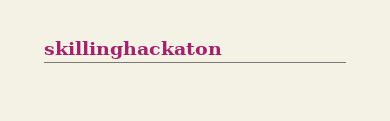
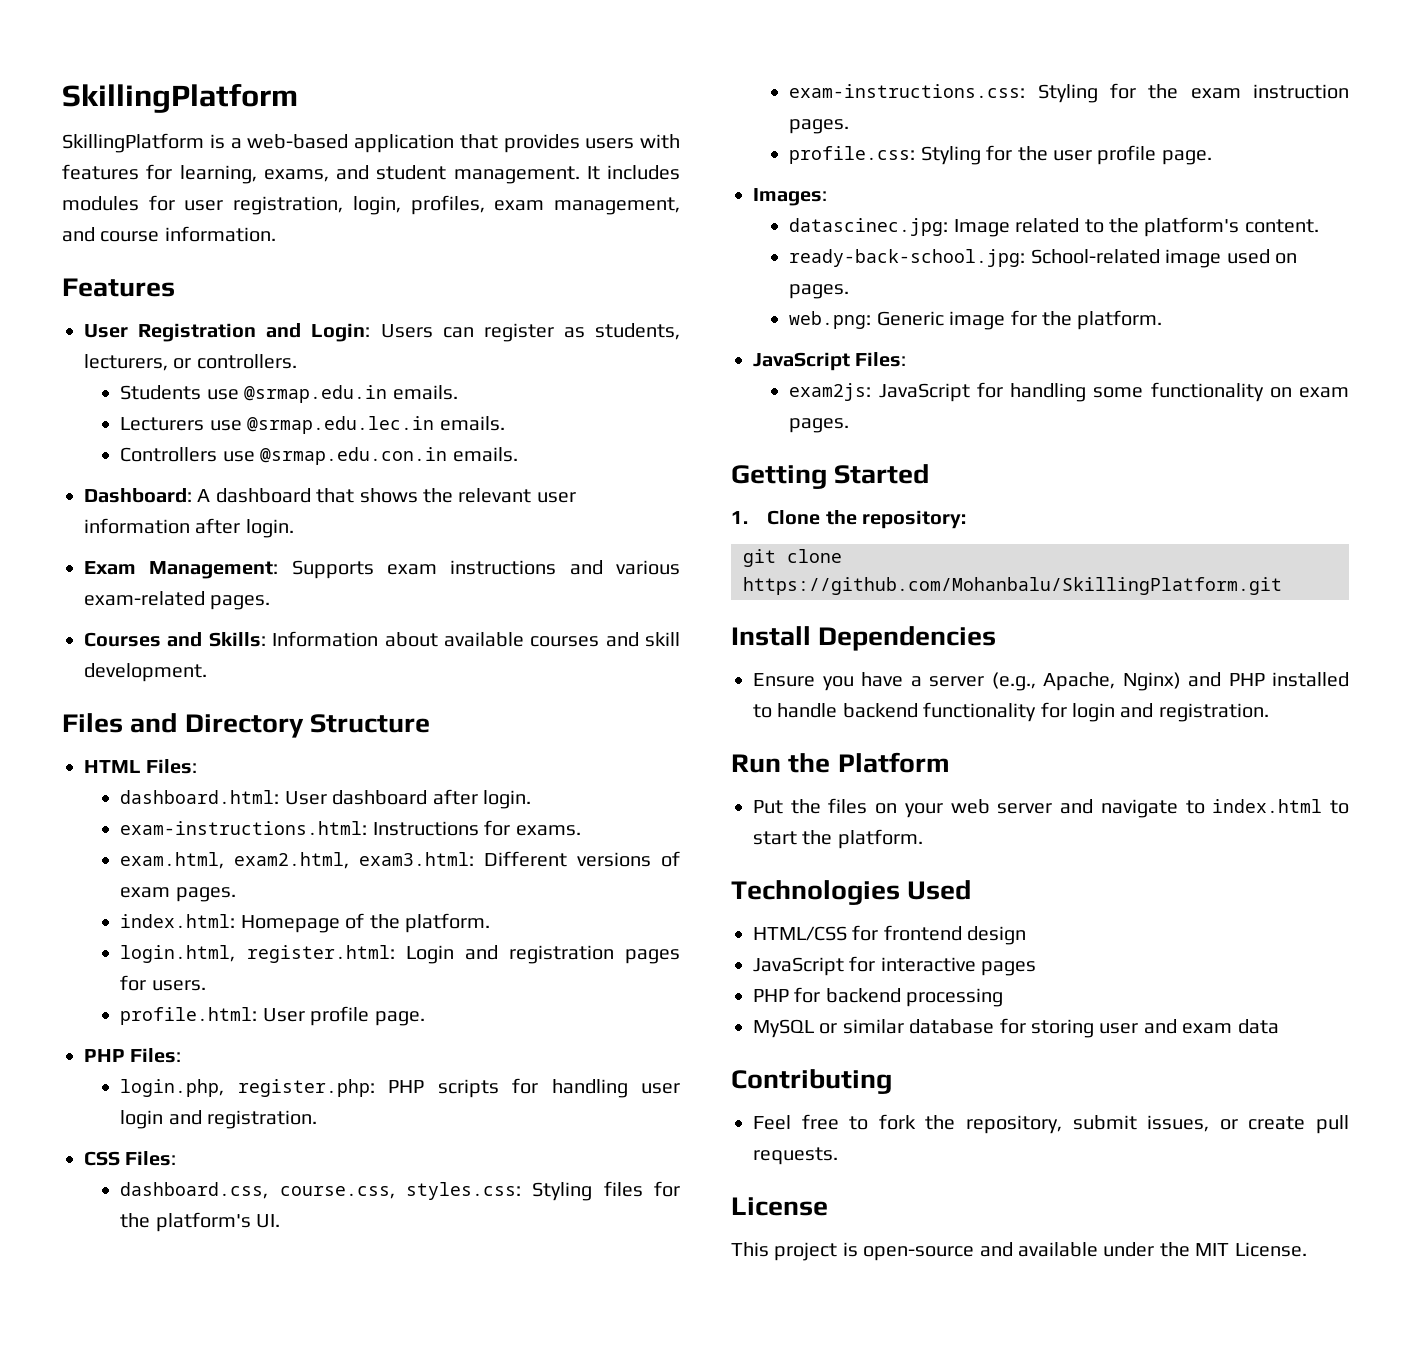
[44,41,222,59] skillinghackaton -> [62,84,298,113] [62,133,680,153] [62,164,680,184] [62,195,680,215] [62,226,276,242] [62,278,175,297] [84,323,680,342] [84,354,297,371] [120,385,458,403] [120,416,505,434] [120,447,518,465] [84,488,576,503] [84,518,294,538] [84,560,680,579] [84,591,271,610] [84,631,680,647] [84,663,207,682] [62,713,430,738] [84,759,198,774] [120,789,531,809] [120,820,581,836] [120,851,680,869] [120,887,236,902] [120,913,490,933] [120,945,680,964] [120,975,206,991] [120,1006,425,1026] [84,1048,182,1063] [120,1078,680,1098] [120,1110,318,1129] [84,1151,177,1166] [120,1181,680,1201] [120,1212,281,1232] [789,83,1349,103] [789,119,850,134] [789,145,1212,165] [753,188,827,206] [789,217,1319,237] [789,249,1297,268] [789,284,850,299] [789,310,1163,330] [753,352,907,371] [789,382,1349,402] [789,418,850,433] [731,464,930,489] [731,510,967,529] [743,549,842,567] [743,577,1282,595] [731,626,997,651] [753,672,1349,691] [753,702,1269,722] [731,752,950,773] [753,798,1349,818] [753,829,923,849] [731,880,972,905] [753,925,1027,945] [753,956,1037,976] [753,987,1004,1007] [753,1018,1279,1038] [731,1069,892,1094] [753,1114,1349,1134] [753,1147,838,1165] [731,1197,828,1216] [731,1242,1307,1261] SkillingPlatform // SkillingPlatform is a web-based application that provides users with features for learning, exams, and student management. It includes modules for user registration, login, profiles, exam management, and course information. // Features // User Registration and Login: Users can register as students, lecturers, or controllers. // Students use @srmap.edu.in emails. // Lecturers use @srmap.edu.lec.in emails. // Controllers use @srmap.edu.con.in emails. // Dashboard: A dashboard that shows the relevant user information after login. // Exam Management: Supports exam instructions and various exam-related pages. // Courses and Skills: Information about available courses and skill development. // Files and Directory Structure // HTML Files: // dashboard.html: User dashboard after login. // exam-instructions.html: Instructions for exams. // exam.html, exam2.html, exam3.html: Different versions of exam pages. // index.html: Homepage of the platform. // login.html, register.html: Login and registration pages for users. // profile.html: User profile page. // PHP Files: // login.php, register.php: PHP scripts for handling user login and registration. // CSS Files: // dashboard.css, course.css, styles.css: Styling files for the platform's UI. // exam-instructions.css: Styling for the exam instruction pages. // profile.css: Styling for the user profile page. // Images: // datascinec.jpg: Image related to the platform's content. // ready-back-school.jpg: School-related image used on pages. // web.png: Generic image for the platform. // JavaScript Files: // exam2js: JavaScript for handling some functionality on exam pages. // Getting Started // 1. Clone the repository: // git clone https://github.com/Mohanbalu/SkillingPlatform.git // Install Dependencies // Ensure you have a server (e.g., Apache, Nginx) and PHP installed to handle backend functionality for login and registration. // Run the Platform // Put the files on your web server and navigate to index.html to start the platform. // Technologies Used // HTML/CSS for frontend design // JavaScript for interactive pages // PHP for backend processing // MySQL or similar database for storing user and exam data // Contributing // Feel free to fork the repository, submit issues, or create pull requests. // License // This project is open-source and available under the MIT License.

